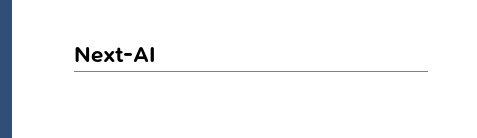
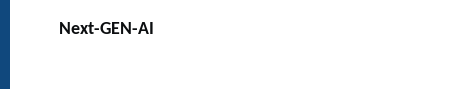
[74,46,156,63] Next-AI -> [59,22,154,34] Next-GEN-AI

